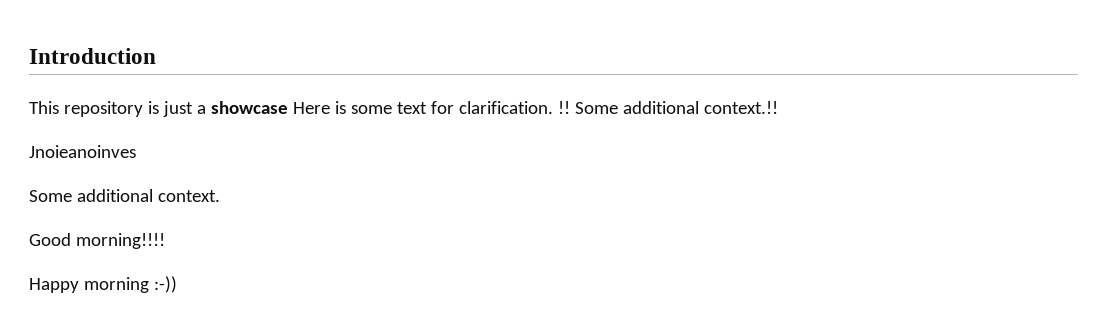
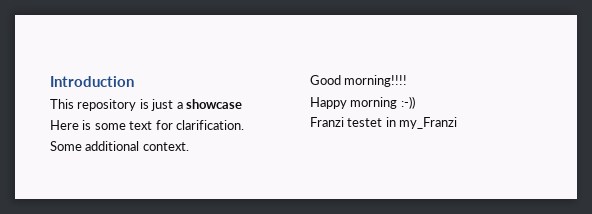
(288, 107) none -> (242, 104) //
[557,101,778,114] [29,145,136,158] !! Some additional context.!! // Jnoieanoinves -> (244, 125) none
(177, 284) none -> [310,117,458,129] // Franzi testet in my_Franzi

